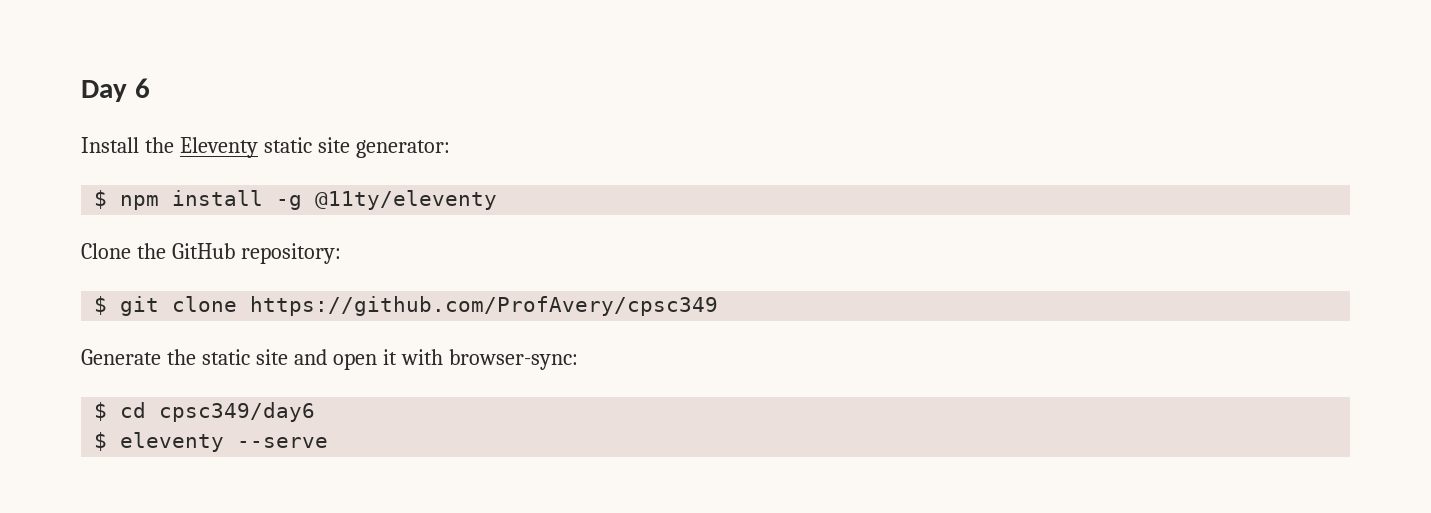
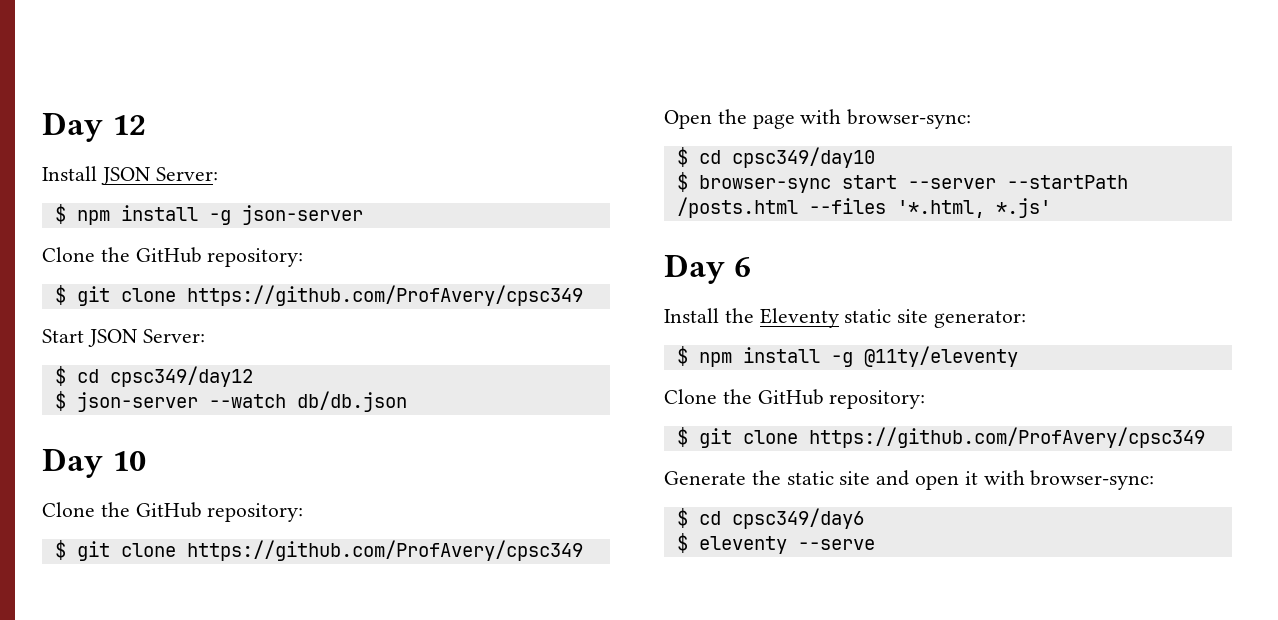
[81,80,127,102] Day -> [42,112,147,142] [42,166,218,185] [54,204,363,225] [42,247,304,267] [54,285,583,306] [42,329,205,347] [54,366,253,387] [54,391,407,412] [42,448,147,478] [42,502,304,522] [54,540,583,561] [664,109,972,129] [676,147,875,168] [676,172,1128,193] [676,197,1051,218] [664,254,725,284] Day 12 // Install JSON Server: // $ npm install -g json-server // Clone the GitHub repository: // $ git clone https://github.com/ProfAvery/cpsc349 // Start JSON Server: // $ cd cpsc349/day12 // $ json-server --watch db/db.json // Day 10 // Clone the GitHub repository: // $ git clone https://github.com/ProfAvery/cpsc349 // Open the page with browser-sync: // $ cd cpsc349/day10 // $ browser-sync start --server --startPath /posts.html --files '*.html, *.js' // Day

